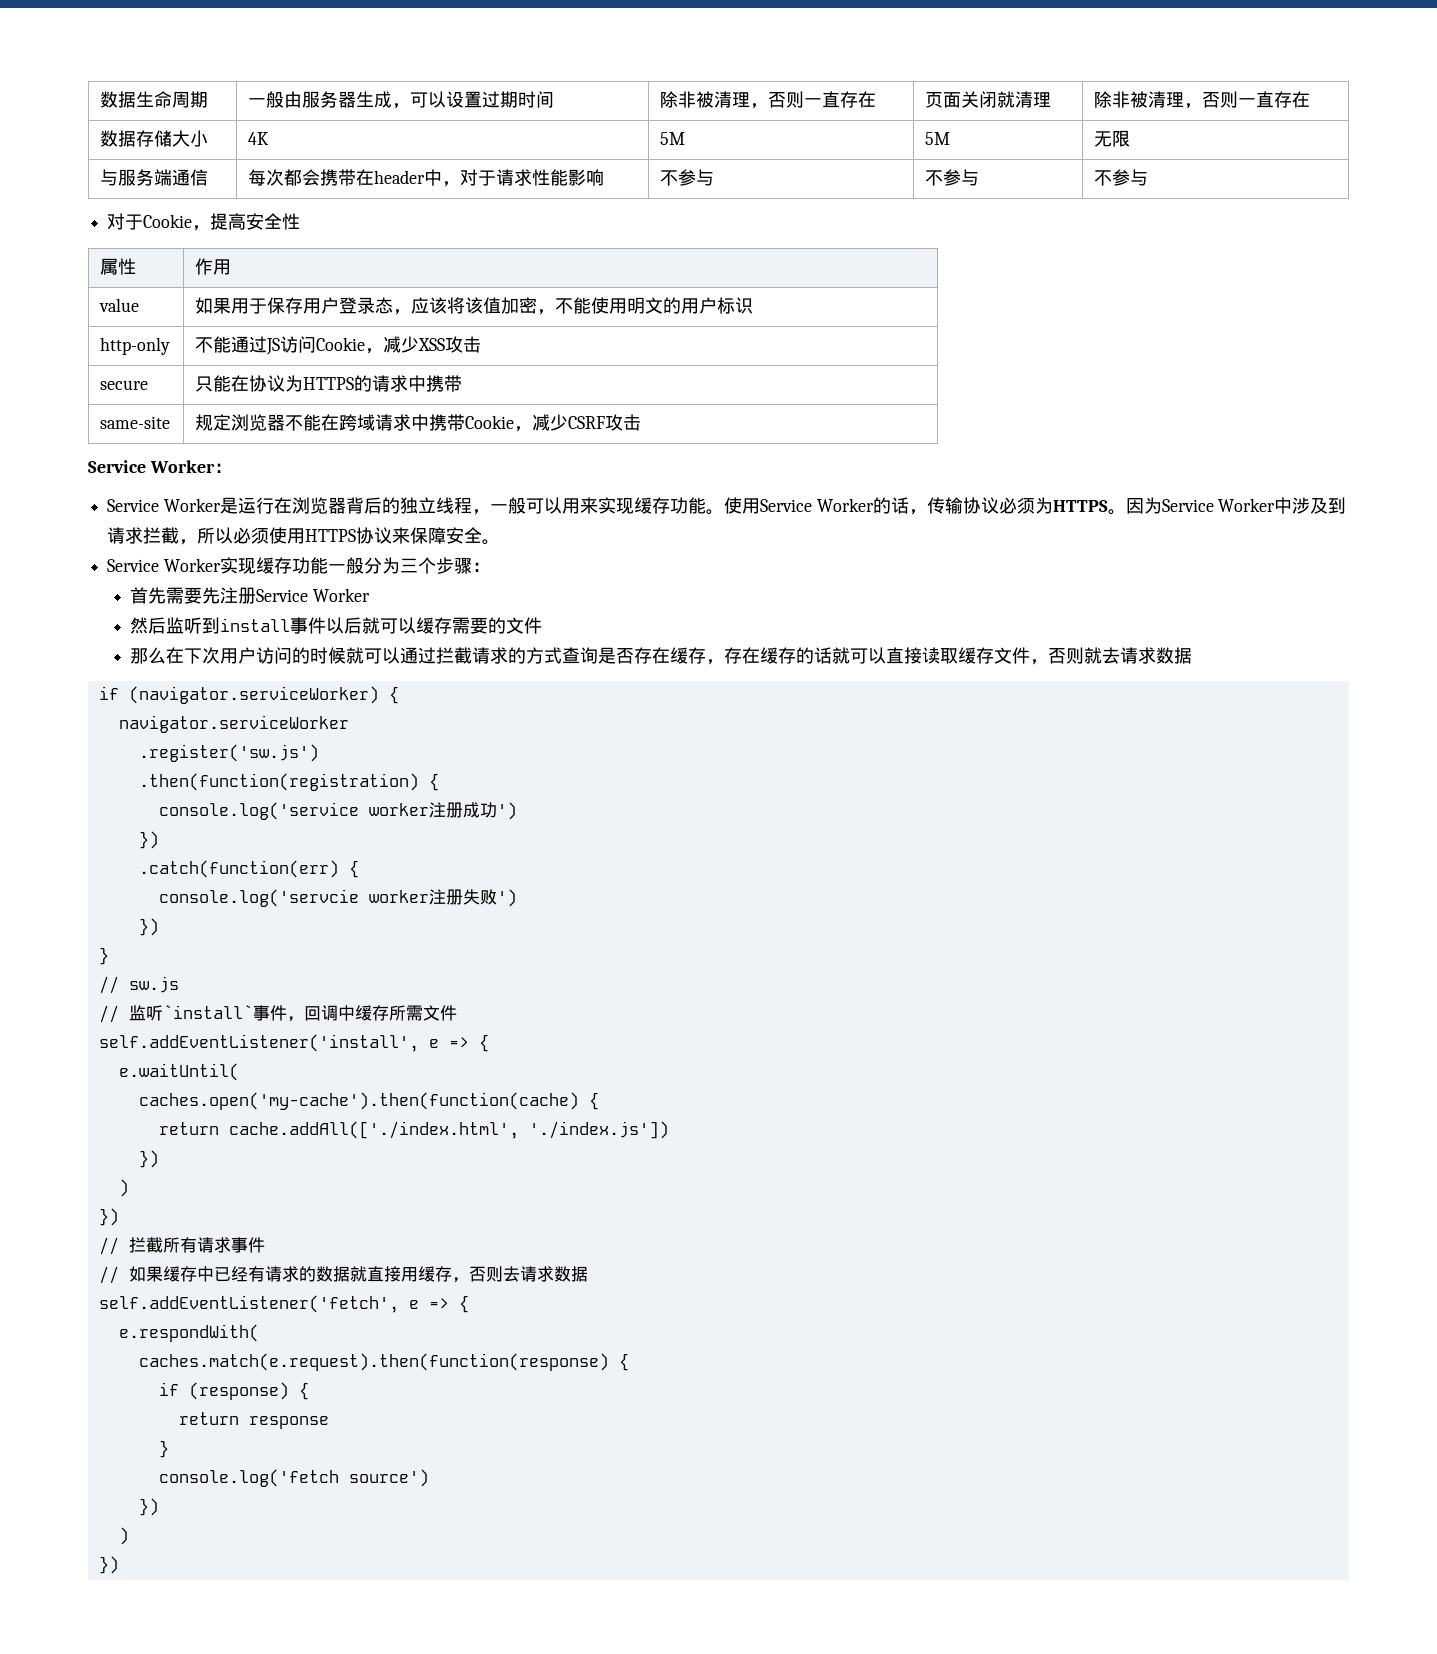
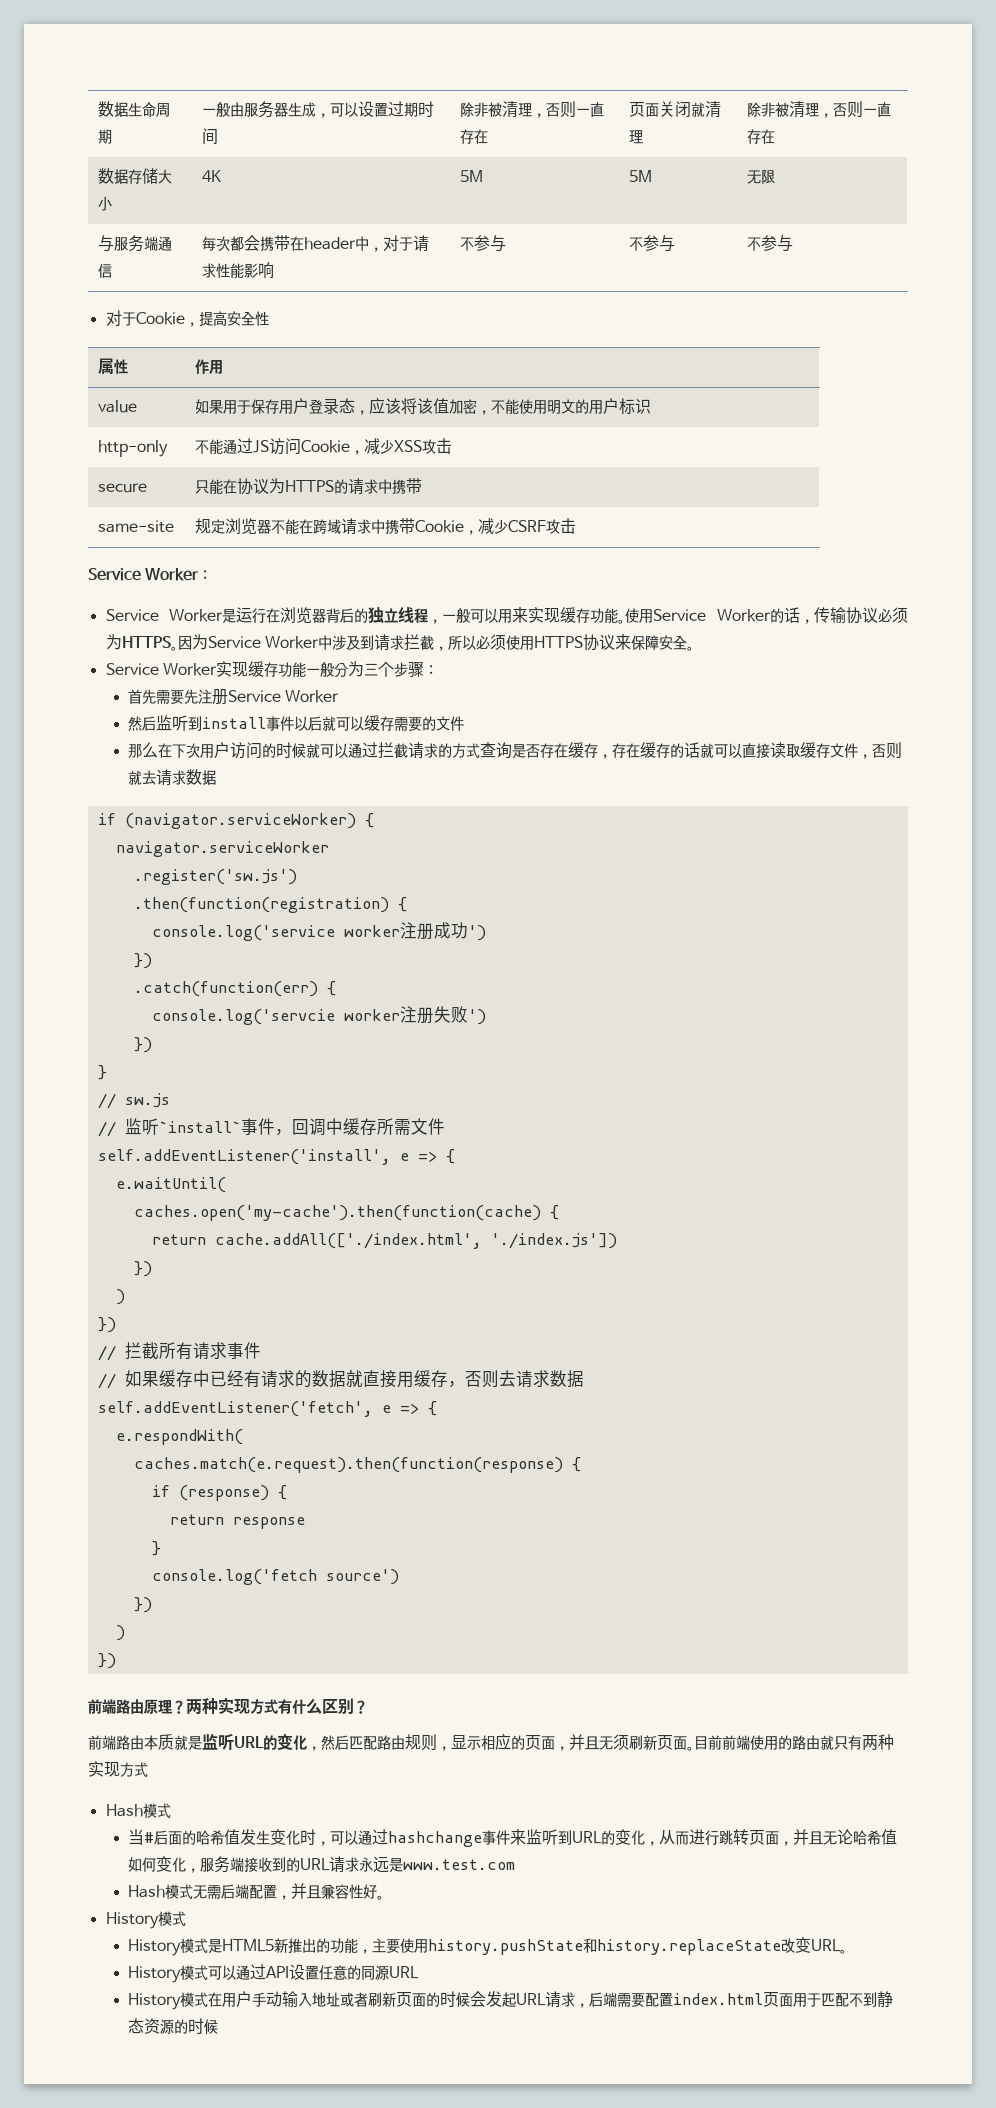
(119, 1565) none -> [88,1697,368,1715] [88,1733,894,1751] [88,1761,148,1778] [105,1803,171,1819] [128,1829,898,1847] [128,1856,516,1873] [128,1883,385,1900] [105,1911,186,1929] [128,1937,848,1956] [128,1964,420,1983] [128,1991,894,2010] [128,2018,219,2035] // 前端路由原理？两种实现方式有什么区别？ // 前端路由本质就是监听URL的变化，然后匹配路由规则，显示相应的页面，并且无须刷新页面。目前前端使用的路由就只有两种实现方式 // Hash模式 // 当#后面的哈希值发生变化时，可以通过hashchange事件来监听到URL的变化，从而进行跳转页面，并且无论哈希值如何变化，服务端接收到的URL请求永远是www.test.com // Hash模式无需后端配置，并且兼容性好。 // History模式 // History模式是HTML5新推出的功能，主要使用history.pushState和history.replaceState改变URL。 // History模式可以通过API设置任意的同源URL // History模式在用户手动输入地址或者刷新页面的时候会发起URL请求，后端需要配置index.html页面用于匹配不到静态资源的时候

